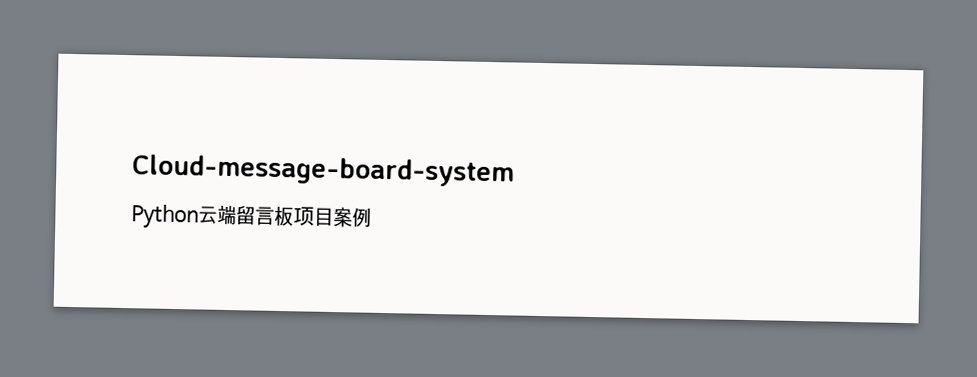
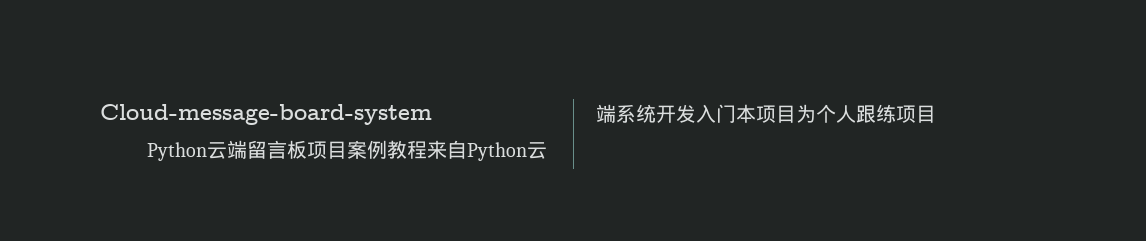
(372, 217) none -> [386,140,547,161] [596,104,936,123] 教程来自Python云端系统开发入门本项目为个人跟练项目

